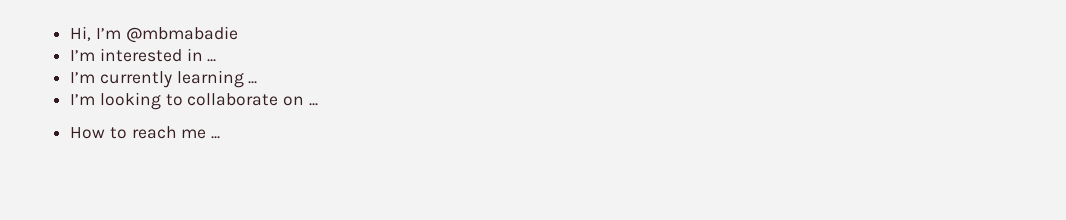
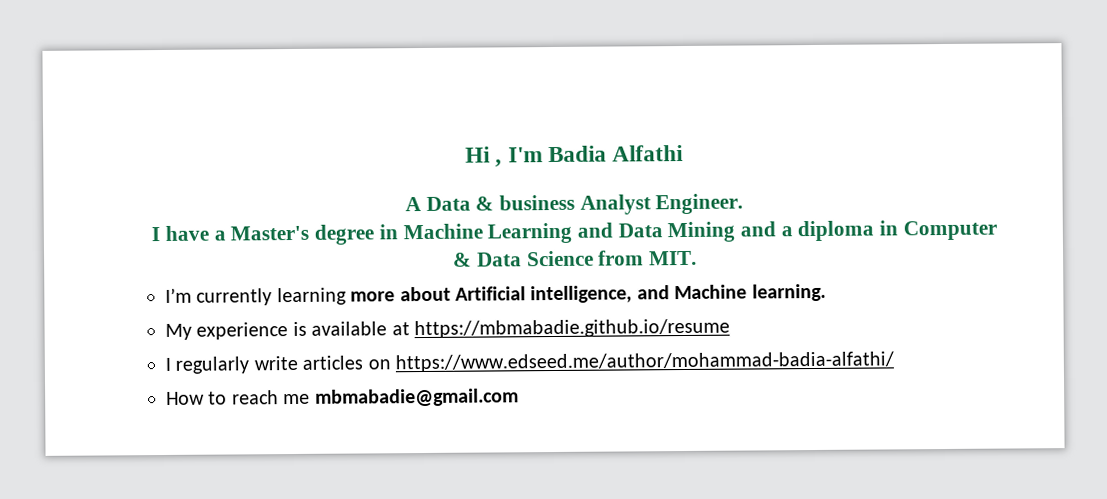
[70,26,238,43] [70,48,217,62] [70,70,258,88] [70,92,318,110] Hi, I’m @mbmabadie // I’m interested in ... // I’m currently learning ... // I’m looking to collaborate on ... -> [465,145,684,168] [404,193,744,215] [151,220,997,245] [453,250,697,267] [165,283,826,306] [165,318,730,340] [165,351,894,374] Hi , I'm Badia Alfathi // A Data & business Analyst Engineer. // I have a Master's degree in Machine Learning and Data Mining and a diploma in Computer & Data Science from MIT. // I’m currently learning more about Artificial intelligence, and Machine learning. // My experience is available at https://mbmabadie.github.io/resume // I regularly write articles on https://www.edseed.me/author/mohammad-badia-alfathi/
[211,136,221,139] ... -> [314,388,519,407] mbmabadie@gmail.com

